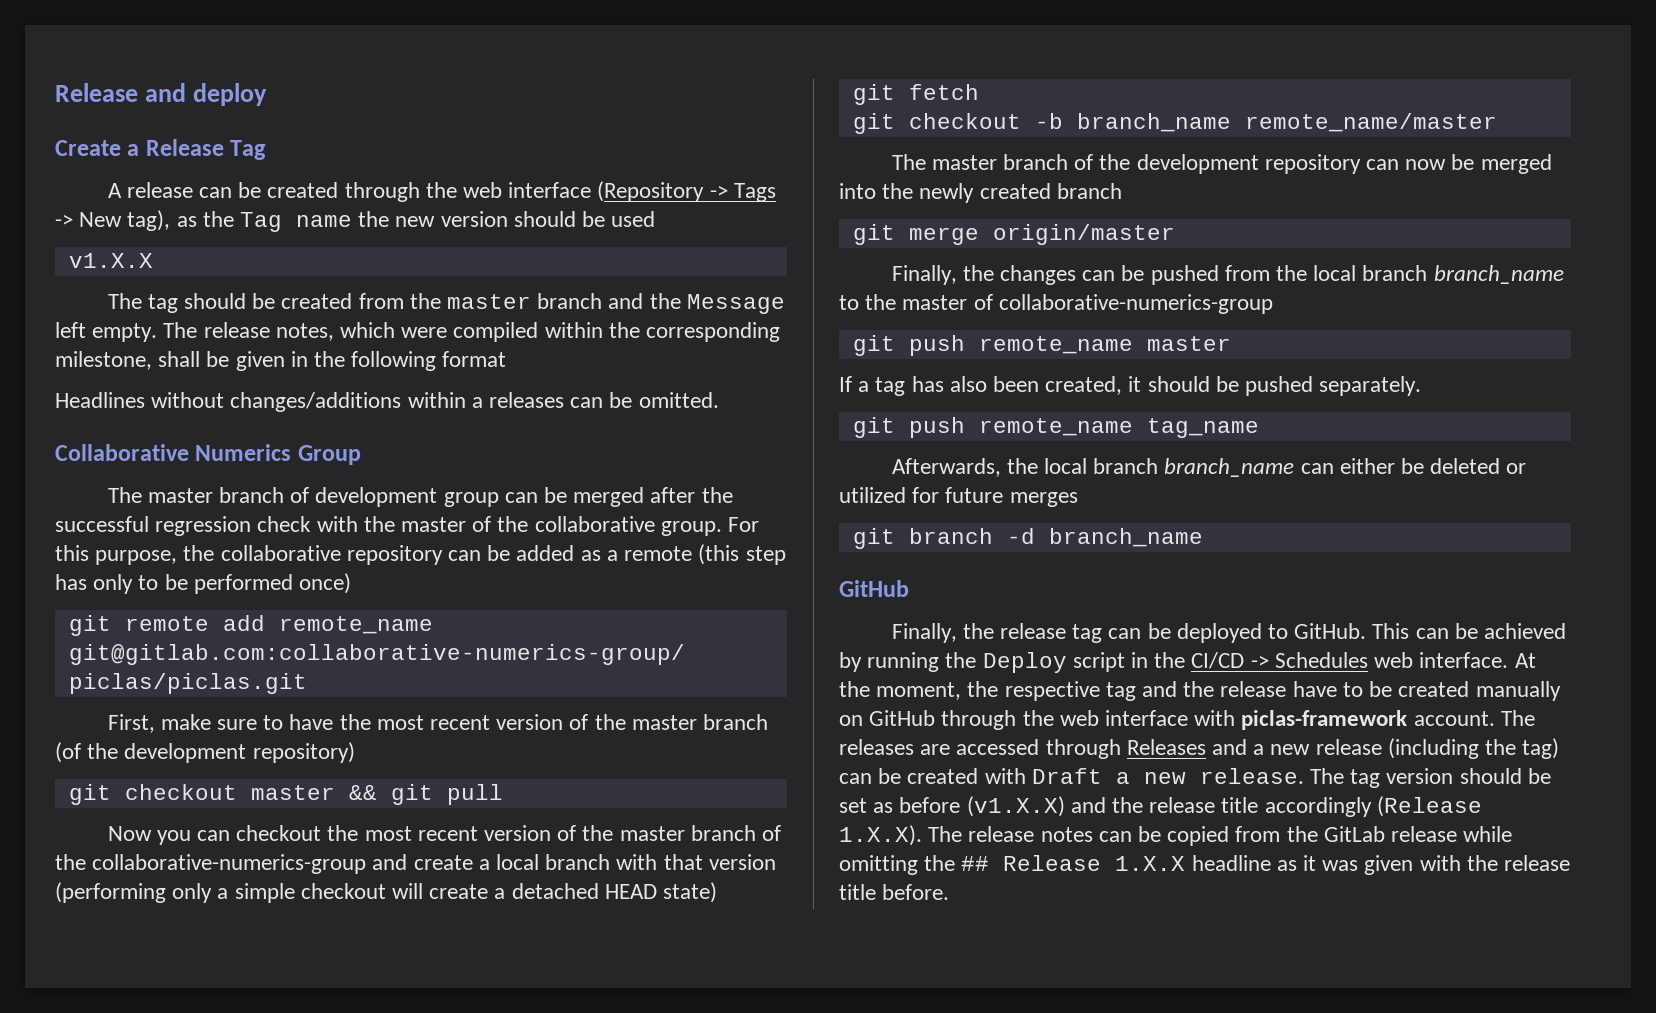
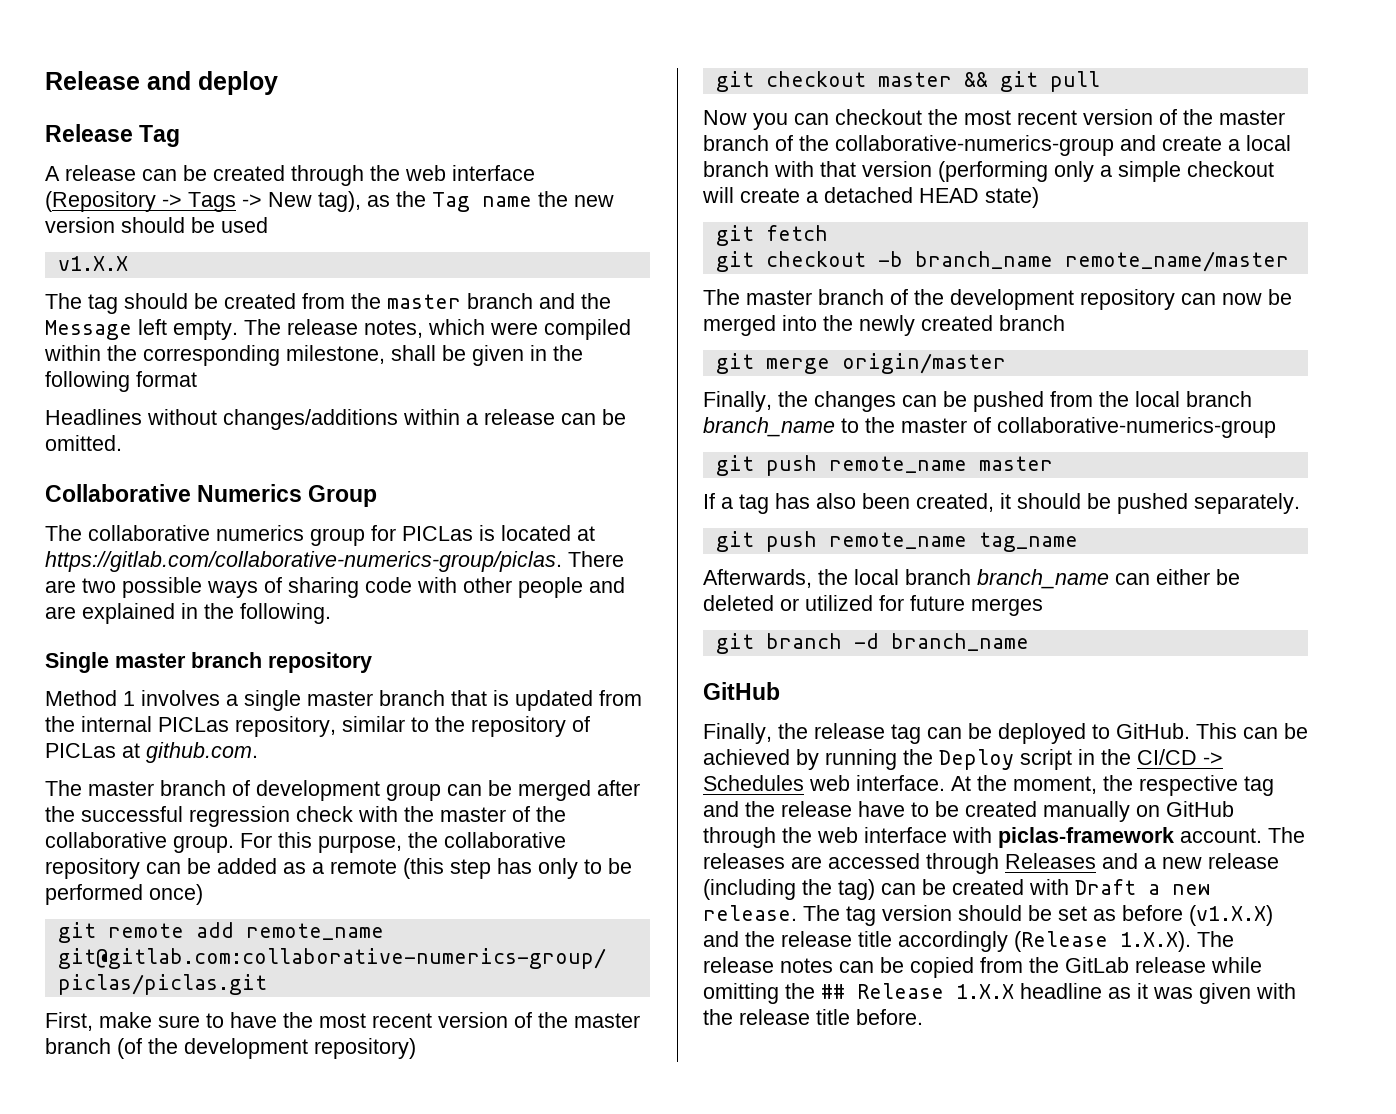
[55,140,140,156] Create a -> (278, 83) none
[489,392,565,408] releases -> [484,409,555,425] release
(361, 455) none -> [45,525,595,546] [45,551,624,572] [45,577,625,598] [45,603,331,624] [45,652,372,673] [45,690,642,711] [45,716,590,737] [45,742,258,763] // The collaborative numerics group for PICLas is located at https://gitlab.com/collaborative-numerics-group/piclas. There are two possible ways of sharing code with other people and are explained in the following. // Single master branch repository // Method 1 involves a single master branch that is updated from the internal PICLas repository, similar to the repository of PICLas at github.com.

